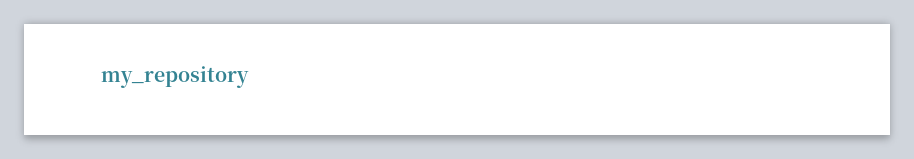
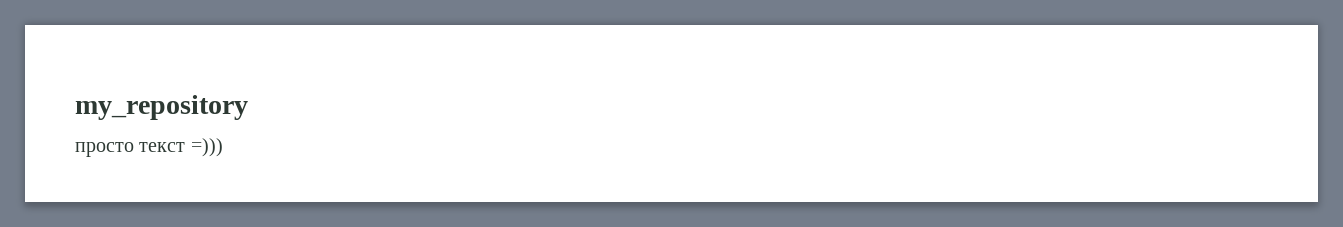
(249, 77) none -> [75,138,223,157] // просто текст =)))

